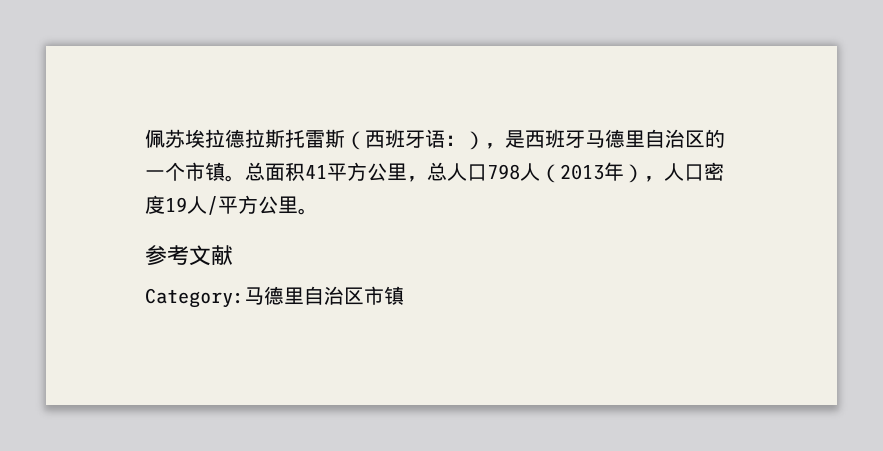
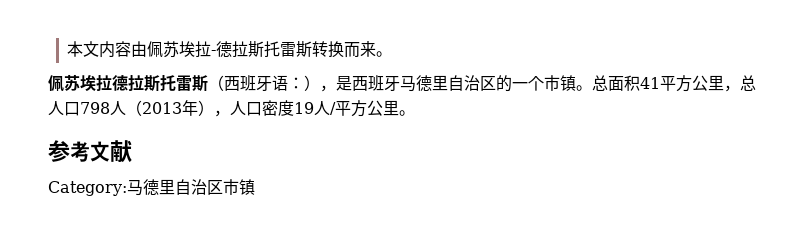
(145, 138) none -> [67,41,393,58] 本文内容由佩苏埃拉-德拉斯托雷斯转换而来。 //

